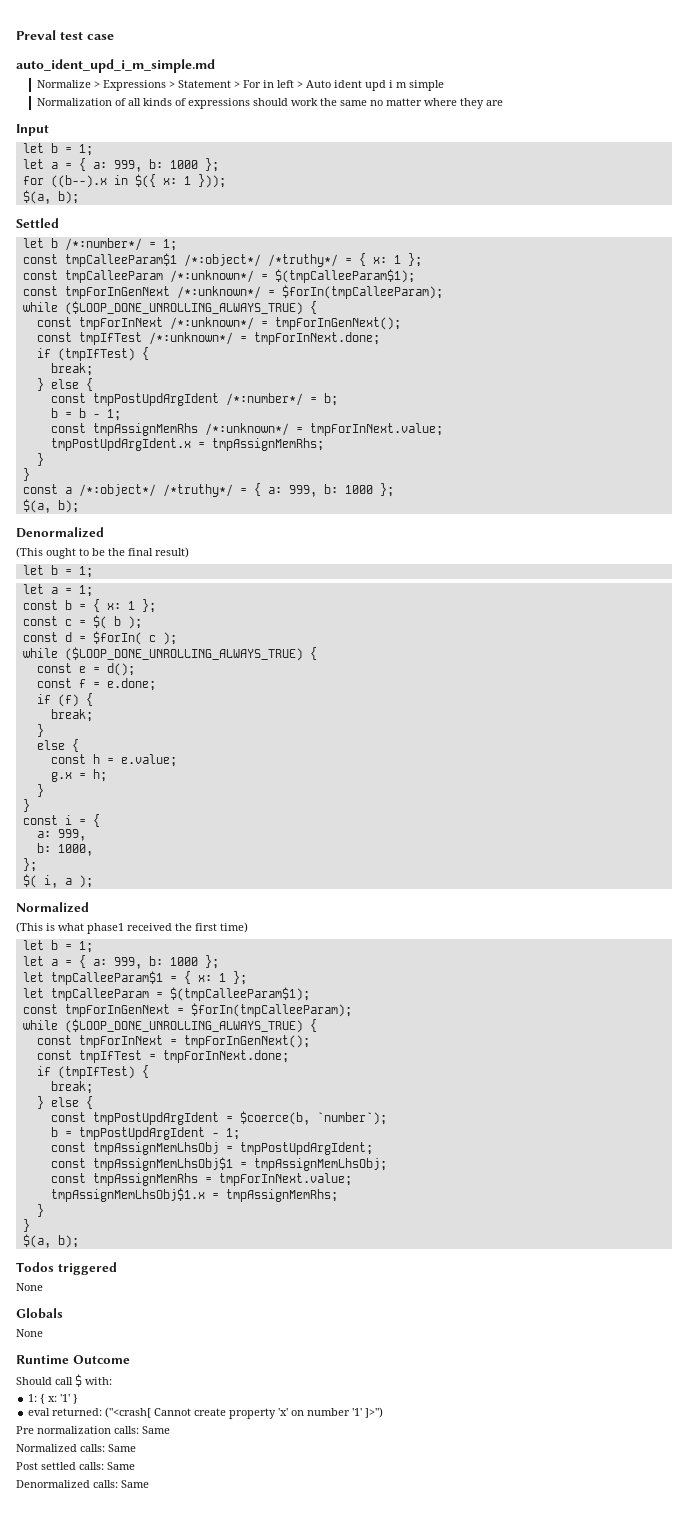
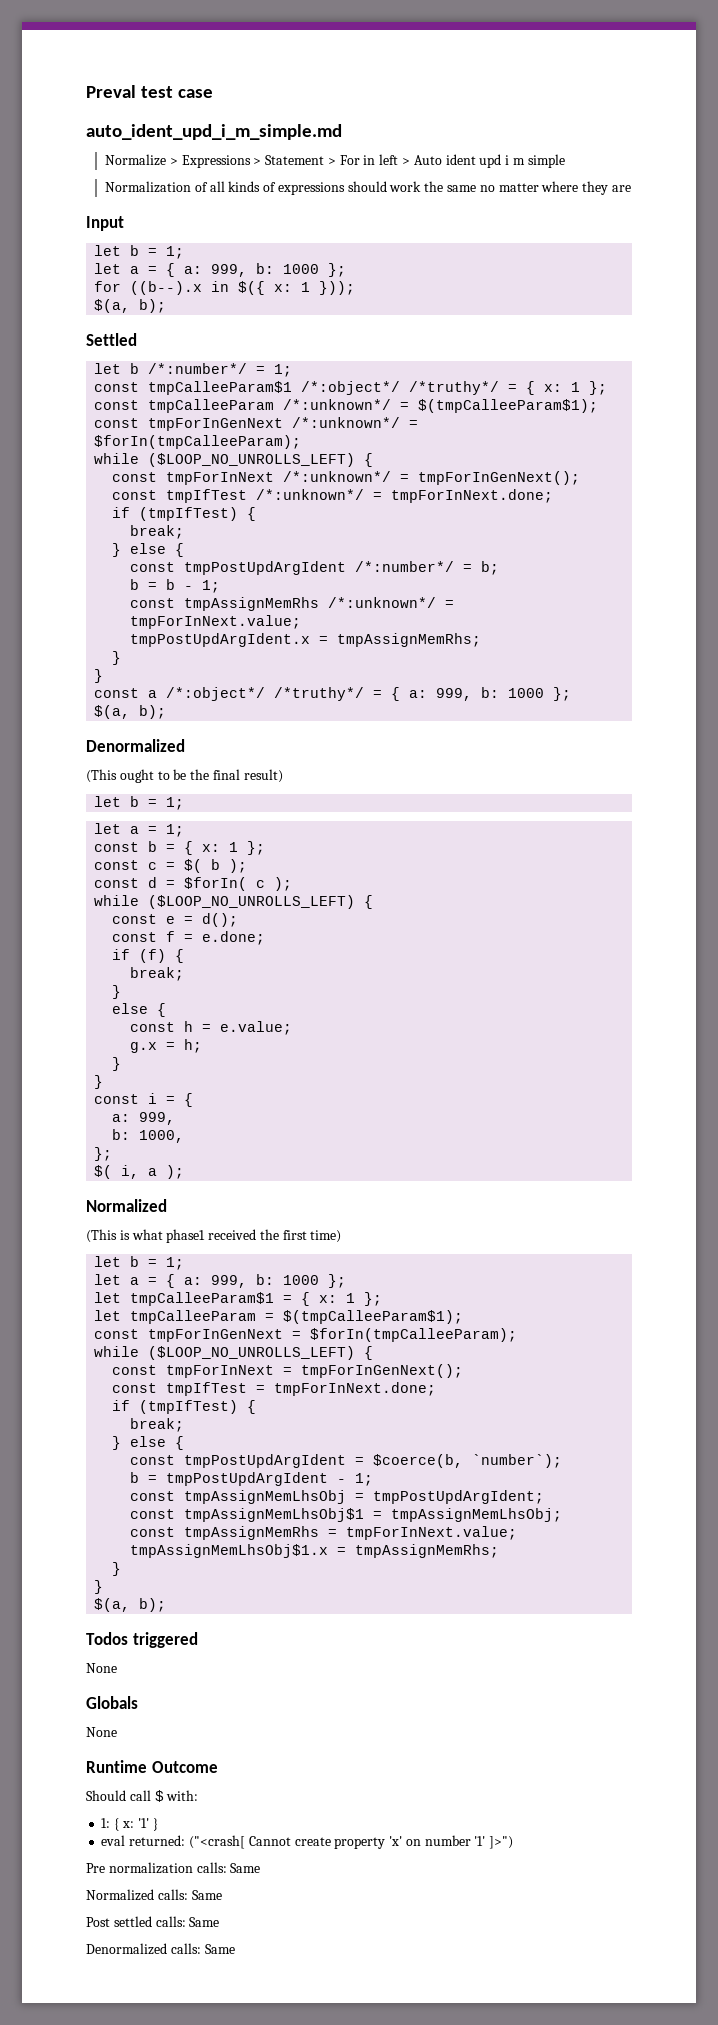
[64,301,303,315] ($LOOP_DONE_UNROLLING_ALWAYS_TRUE) -> [148,453,356,467] ($LOOP_NO_UNROLLS_LEFT)
[64,647,303,661] ($LOOP_DONE_UNROLLING_ALWAYS_TRUE) -> [148,895,356,909] ($LOOP_NO_UNROLLS_LEFT)
[64,1019,303,1033] ($LOOP_DONE_UNROLLING_ALWAYS_TRUE) -> [148,1346,356,1360] ($LOOP_NO_UNROLLS_LEFT)

